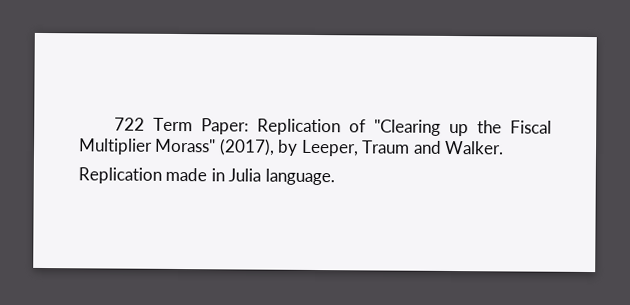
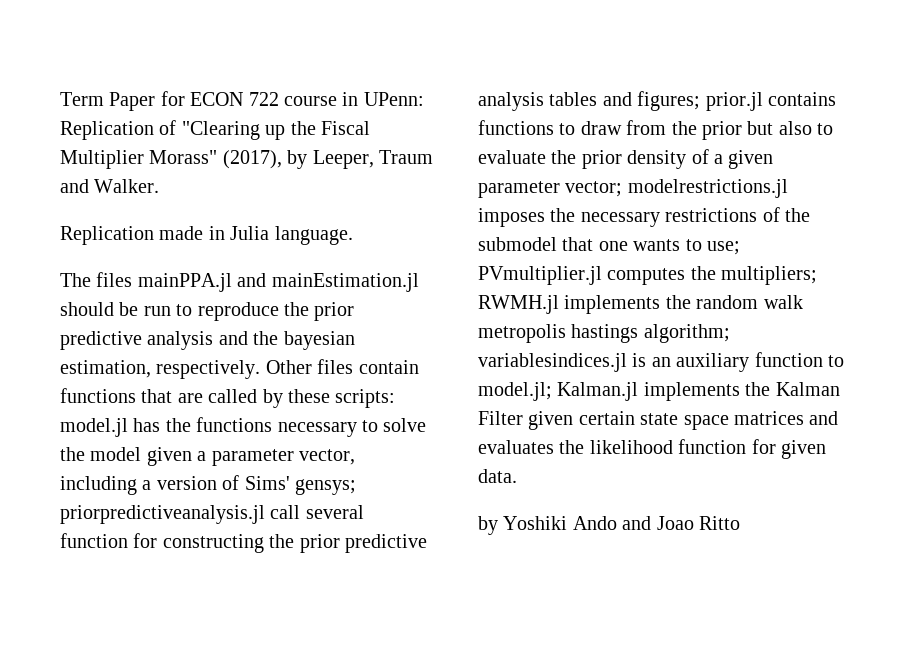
[113,117,249,135] 722 Term Paper: -> [60,91,424,111] Term Paper for ECON 722 course in UPenn:
(335, 177) none -> [60,272,419,292] [60,302,355,321] [60,331,355,350] [60,359,419,379] [60,388,396,408] [60,417,427,437] [60,447,355,466] [60,475,356,495] [60,505,364,524] [60,533,427,553] [478,91,836,111] [478,120,834,140] [478,149,774,169] [478,179,788,198] [478,207,810,227] [478,237,740,255] [478,266,818,285] [478,295,803,314] [478,324,730,343] [478,352,844,372] [478,382,840,401] [478,411,839,430] [478,439,826,459] [478,469,517,483] [478,516,740,535] // The files mainPPA.jl and mainEstimation.jl should be run to reproduce the prior predictive analysis and the bayesian estimation, respectively. Other files contain functions that are called by these scripts: model.jl has the functions necessary to solve the model given a parameter vector, including a version of Sims' gensys; priorpredictiveanalysis.jl call several function for constructing the prior predictive analysis tables and figures; prior.jl contains functions to draw from the prior but also to evaluate the prior density of a given parameter vector; modelrestrictions.jl imposes the necessary restrictions of the submodel that one wants to use; PVmultiplier.jl computes the multipliers; RWMH.jl implements the random walk metropolis hastings algorithm; variablesindices.jl is an auxiliary function to model.jl; Kalman.jl implements the Kalman Filter given certain state space matrices and evaluates the likelihood function for given data. // by Yoshiki Ando and Joao Ritto

